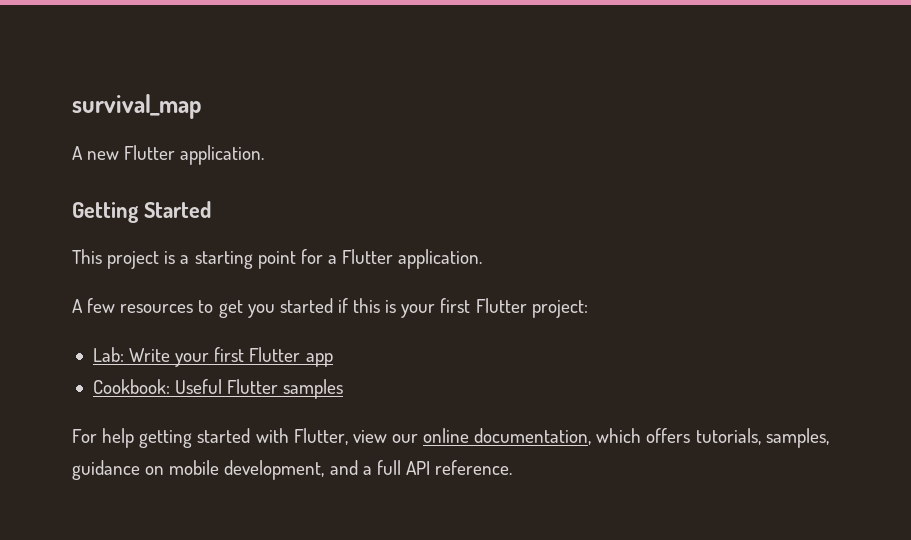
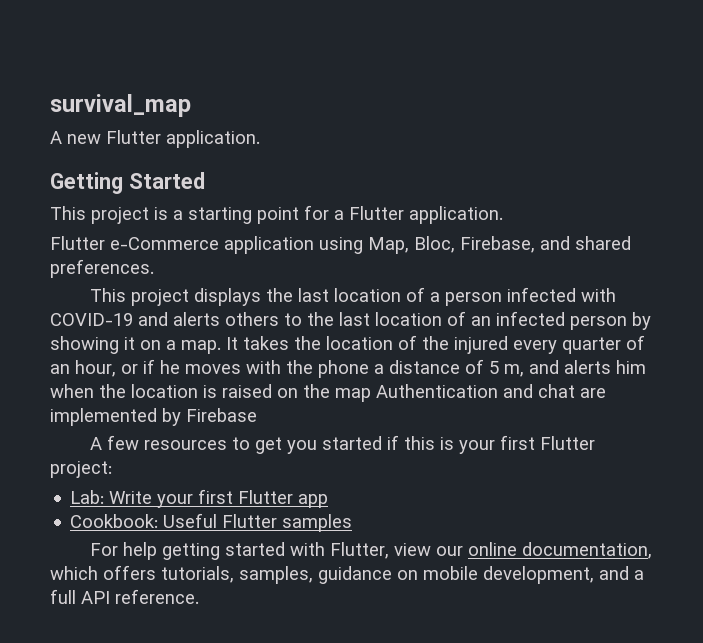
(483, 259) none -> [50,236,631,254] [50,259,154,278] [89,287,616,306] [50,311,651,330] [50,335,645,354] [50,359,646,378] [50,384,606,402] [50,408,257,426] // Flutter e-Commerce application using Map, Bloc, Firebase, and shared preferences. // This project displays the last location of a person infected with COVID-19 and alerts others to the last location of an infected person by showing it on a map. It takes the location of the injured every quarter of an hour, or if he moves with the phone a distance of 5 m, and alerts him when the location is raised on the map Authentication and chat are implemented by Firebase

